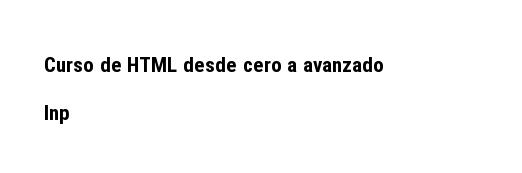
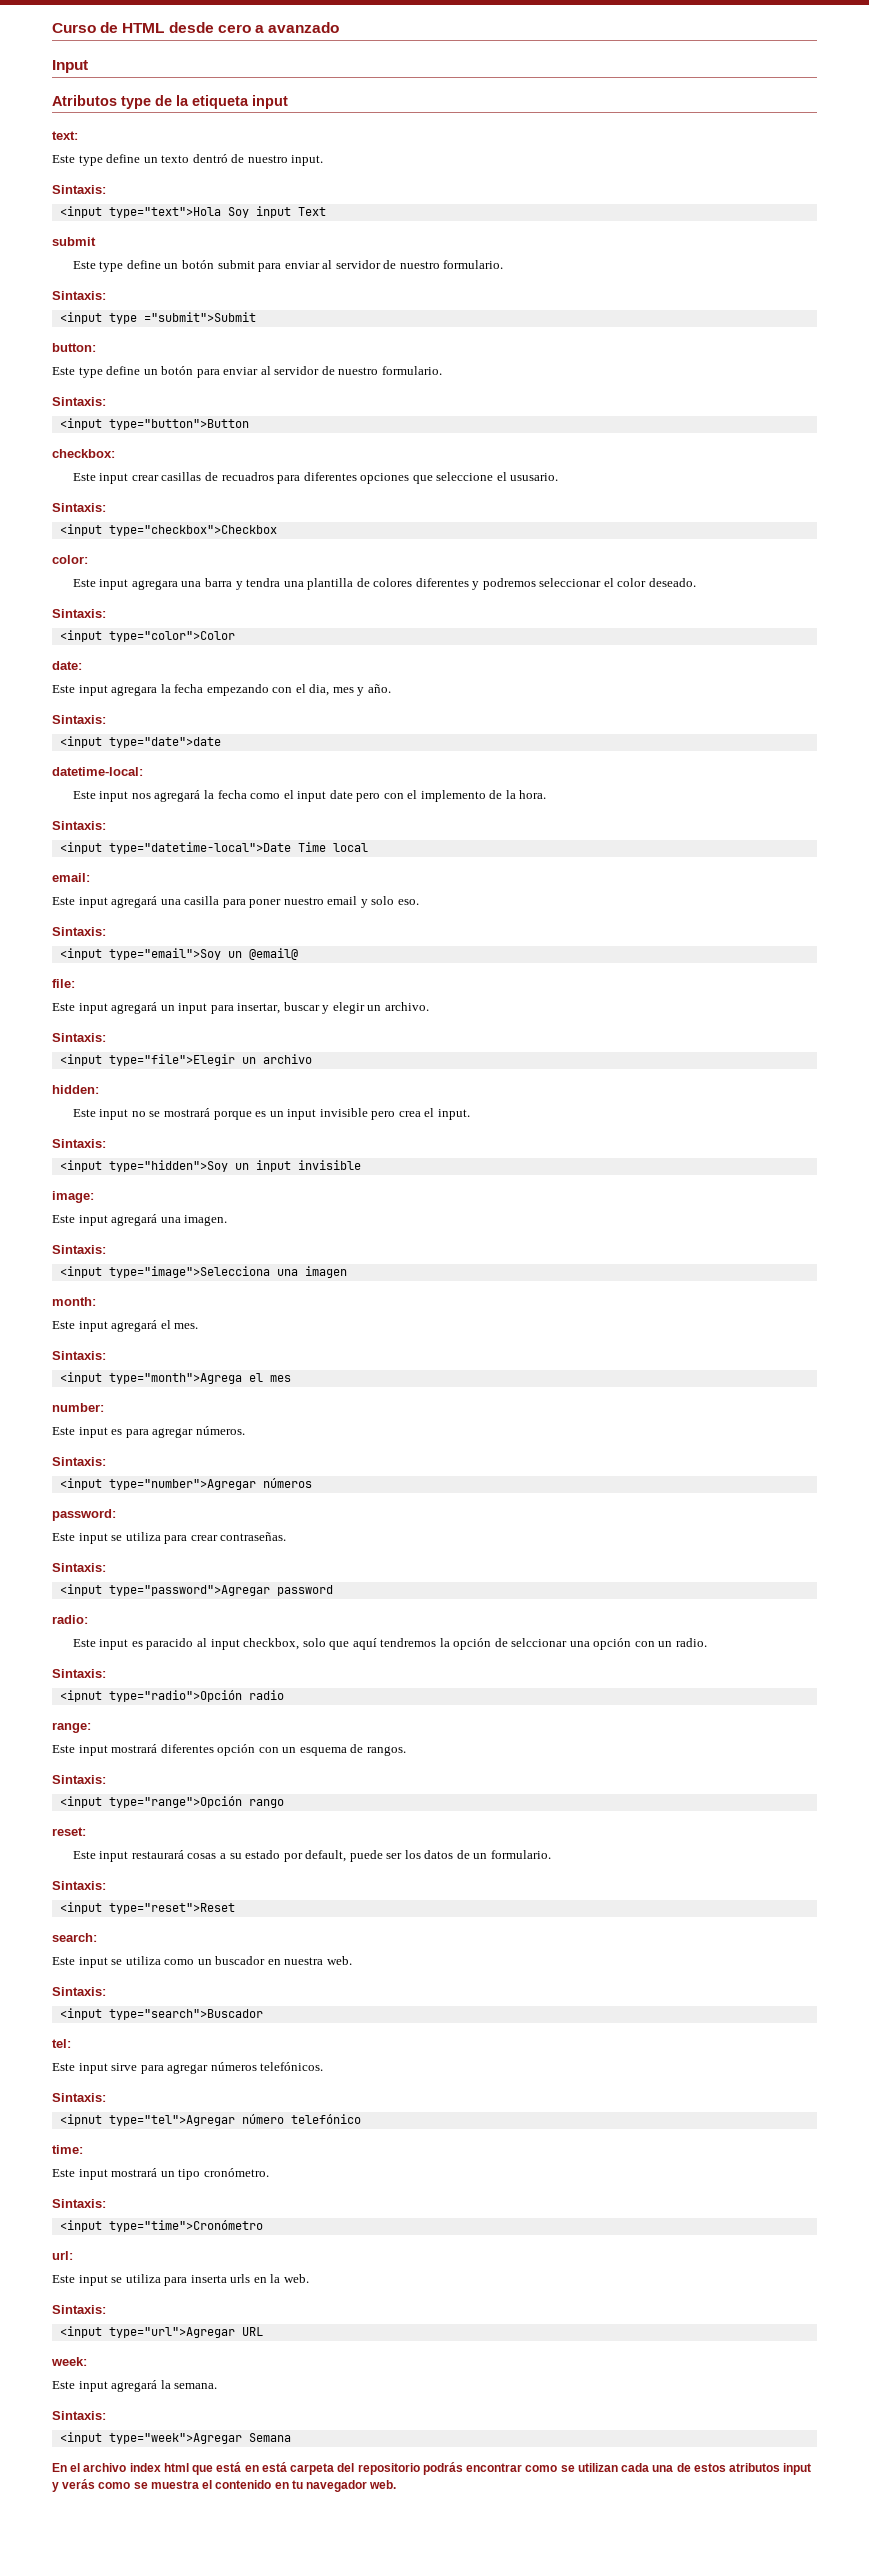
[44,105,70,124] Inp -> [52,60,88,73] [52,95,288,109] [52,131,78,140] [52,154,324,166] [52,185,106,194] [59,206,326,218] [52,237,96,246] [72,260,504,272] [52,291,106,300] [59,312,256,324] [52,343,96,352] [52,366,442,378] [52,397,106,406] [59,418,249,430] [52,449,115,458] [72,472,559,484] [52,503,106,512] [59,524,277,536] [52,555,88,564] [72,578,696,590] [52,609,106,618] [59,630,235,642] [52,661,82,670] [52,684,391,696] [52,715,106,724] [59,736,221,748] [52,767,143,776] [72,790,547,802] [52,821,106,830] [59,842,368,854] [52,873,90,882] [52,896,419,908] [52,927,106,936] [59,948,298,960] [52,979,75,988] [52,1002,429,1014] [52,1033,106,1042] [59,1054,312,1066] [52,1085,99,1094] [72,1108,470,1120] [52,1139,106,1148] [59,1160,361,1172] [52,1191,94,1203] [52,1214,228,1226] [52,1245,106,1254] [59,1266,347,1278] [52,1297,96,1306] [52,1320,199,1332] [52,1351,106,1360] [59,1372,291,1384] [52,1403,104,1412] [52,1426,245,1438] [52,1457,106,1466] [59,1478,312,1490] [52,1509,116,1521] [52,1532,287,1544] [52,1563,106,1572] [59,1584,333,1596] [52,1615,88,1624] [72,1638,707,1650] [52,1669,106,1678] [59,1690,284,1702] [52,1722,91,1733] [52,1744,406,1756] [52,1775,106,1784] [59,1796,284,1808] [52,1827,86,1836] [72,1850,551,1862] [52,1881,106,1890] [59,1902,235,1914] [52,1933,97,1942] [52,1956,352,1968] [52,1987,106,1996] [59,2008,263,2020] [52,2039,71,2048] [52,2062,324,2074] [52,2093,106,2102] [59,2114,361,2126] [52,2145,83,2154] [52,2168,269,2180] [52,2199,106,2208] [59,2220,263,2232] [52,2251,73,2260] [52,2274,309,2286] [52,2305,106,2314] [59,2326,263,2338] [51,2357,87,2366] [52,2380,218,2392] [52,2411,106,2420] [59,2432,291,2444] [52,2462,812,2475] [52,2479,397,2492] Input // Atributos type de la etiqueta input // text: // Este type define un texto dentró de nuestro input. // Sintaxis: // <input type="text">Hola Soy input Text // submit // Este type define un botón submit para enviar al servidor de nuestro formulario. // Sintaxis: // <input type ="submit">Submit // button: // Este type define un botón para enviar al servidor de nuestro formulario. // Sintaxis: // <input type="button">Button // checkbox: // Este input crear casillas de recuadros para diferentes opciones que seleccione el ususario. // Sintaxis: // <input type="checkbox">Checkbox // color: // Este input agregara una barra y tendra una plantilla de colores diferentes y podremos seleccionar el color deseado. // Sintaxis: // <input type="color">Color // date: // Este input agregara la fecha empezando con el dia, mes y año. // Sintaxis: // <input type="date">date // datetime-local: // Este input nos agregará la fecha como el input date pero con el implemento de la hora. // Sintaxis: // <input type="datetime-local">Date Time local // email: // Este input agregará una casilla para poner nuestro email y solo eso. // Sintaxis: // <input type="email">Soy un @email@ // file: // Este input agregará un input para insertar, buscar y elegir un archivo. // Sintaxis: // <input type="file">Elegir un archivo // hidden: // Este input no se mostrará porque es un input invisible pero crea el input. // Sintaxis: // <input type="hidden">Soy un input invisible // image: // Este input agregará una imagen. // Sintaxis: // <input type="image">Selecciona una imagen // month: // Este input agregará el mes. // Sintaxis: // <input type="month">Agrega el mes // number: // Este input es para agregar números. // Sintaxis: // <input type="number">Agregar números // password: // Este input se utiliza para crear contraseñas. // Sintaxis: // <input type="password">Agregar password // radio: // Este input es paracido al input checkbox, solo que aquí tendremos la opción de selccionar una opción con un radio. // Sintaxis: // <ipnut type="radio">Opción radio // range: // Este input mostrará diferentes opción con un esquema de rangos. // Sintaxis: // <input type="range">Opción rango // reset: // Este input restaurará cosas a su estado por default, puede ser los datos de un formulario. // Sintaxis: // <input type="reset">Reset // search: // Este input se utiliza como un buscador en nuestra web. // Sintaxis: // <input type="search">Buscador // tel: // Este input sirve para agregar números telefónicos. // Sintaxis: // <ipnut type="tel">Agregar número telefónico // time: // Este input mostrará un tipo cronómetro. // Sintaxis: // <input type="time">Cronómetro // url: // Este input se utiliza para inserta urls en la web. // Sintaxis: // <input type="url">Agregar URL // week: // Este input agregará la semana. // Sintaxis: // <input type="week">Agregar Semana // En el archivo index html que está en está carpeta del repositorio podrás encontrar como se utilizan cada una de estos atributos input y verás como se muestra el contenido en tu navegador web.

